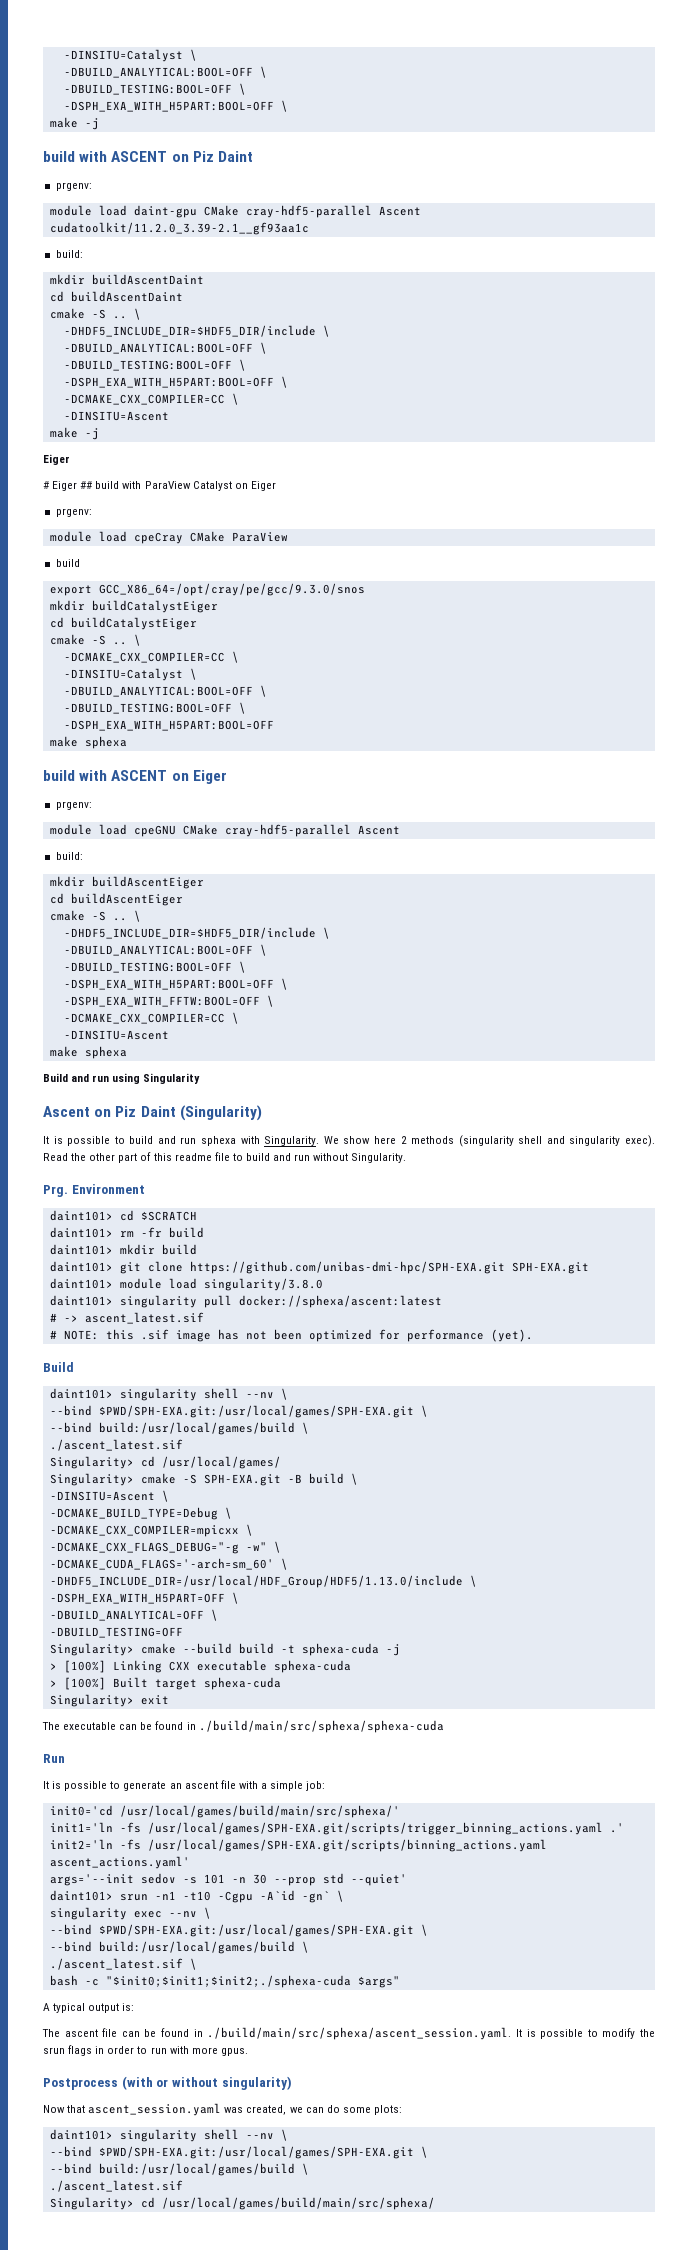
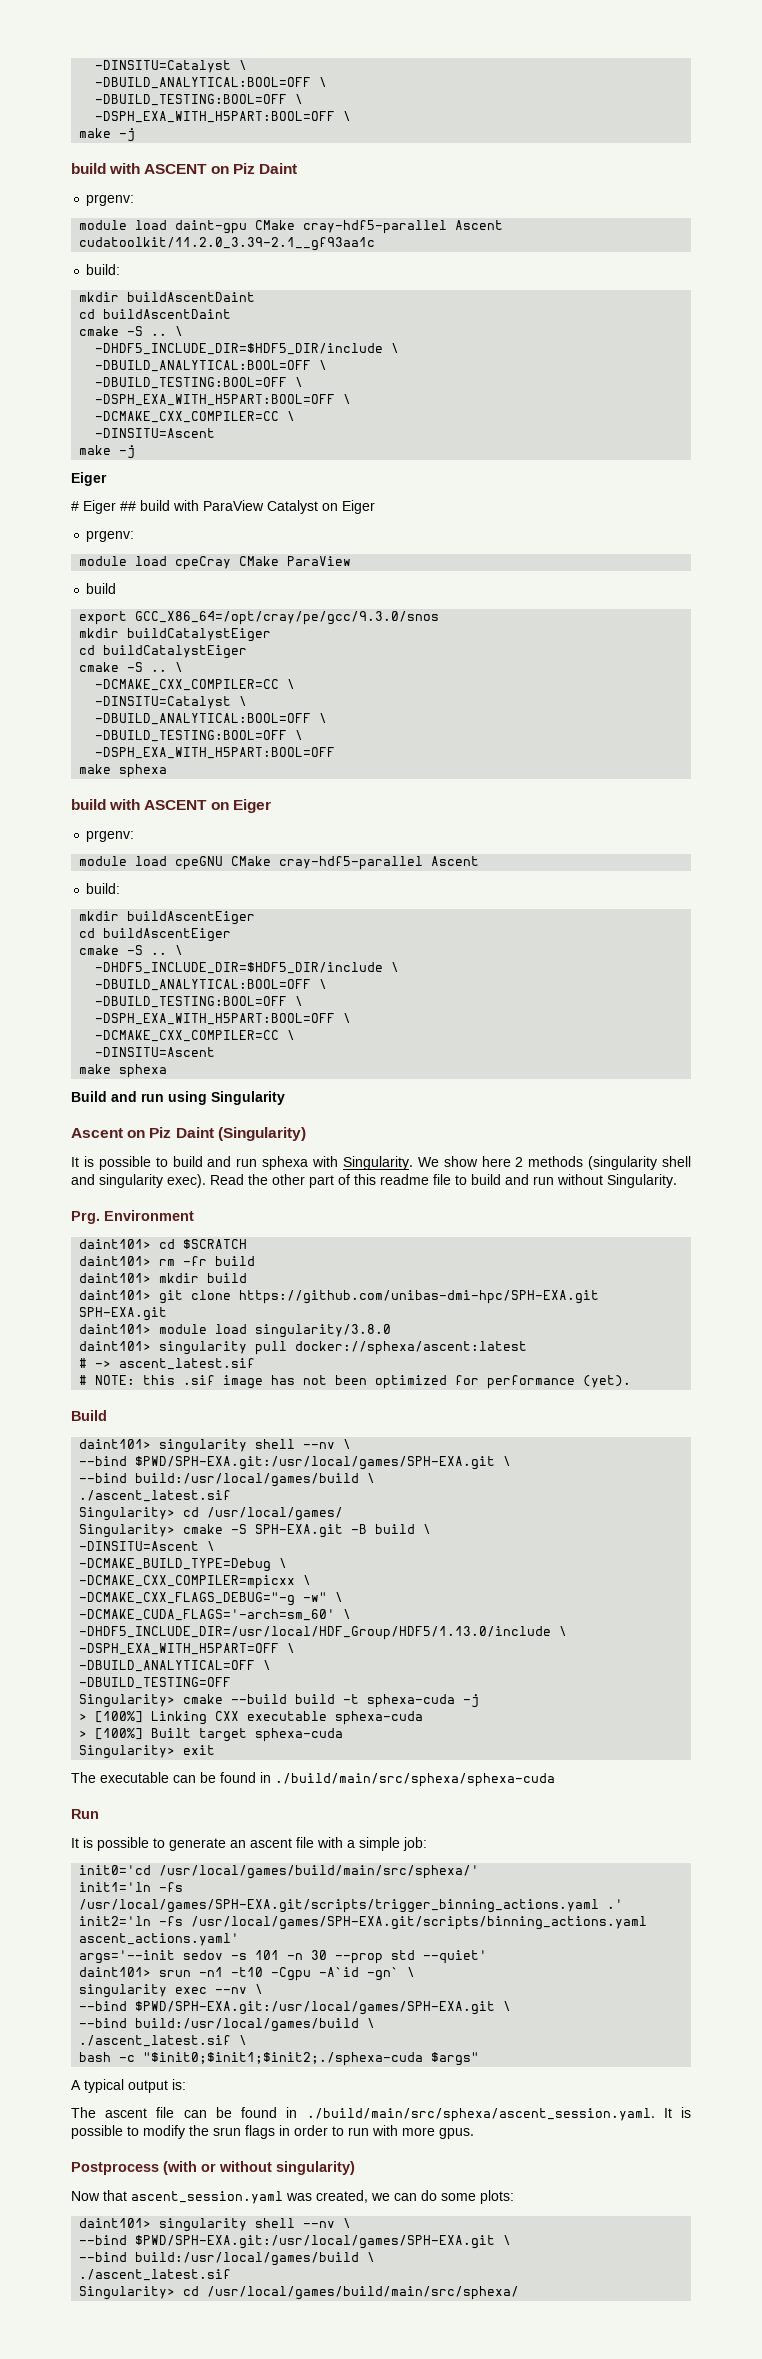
[63,995,274,1007] // -DSPH_EXA_WITH_FFTW:BOOL=OFF \ -> (352, 1018) none

